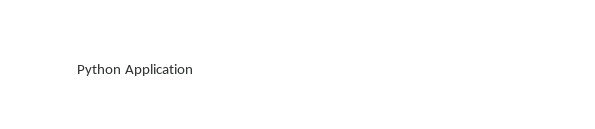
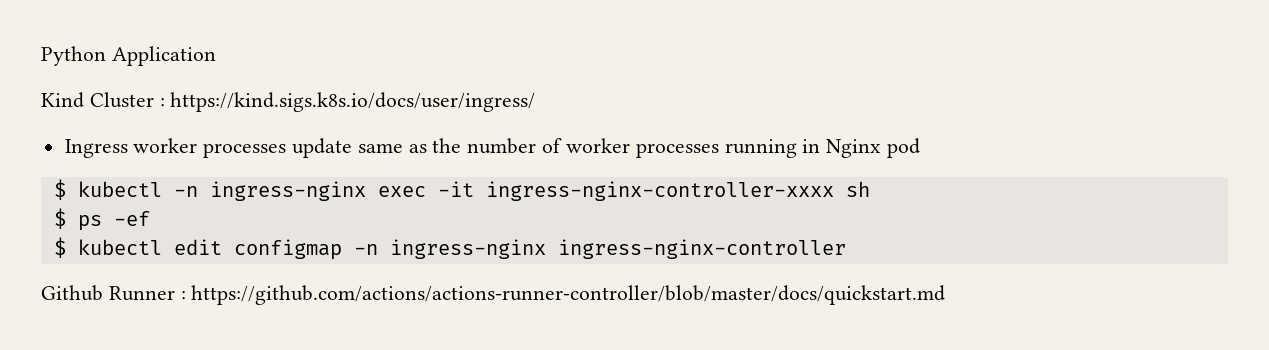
(193, 70) none -> [41,92,536,112] [64,138,920,158] [53,179,870,201] [53,208,150,231] [53,237,846,260] [41,285,946,305] // Kind Cluster : https://kind.sigs.k8s.io/docs/user/ingress/ // Ingress worker processes update same as the number of worker processes running in Nginx pod // $ kubectl -n ingress-nginx exec -it ingress-nginx-controller-xxxx sh // $ ps -ef // $ kubectl edit configmap -n ingress-nginx ingress-nginx-controller // Github Runner : https://github.com/actions/actions-runner-controller/blob/master/docs/quickstart.md

